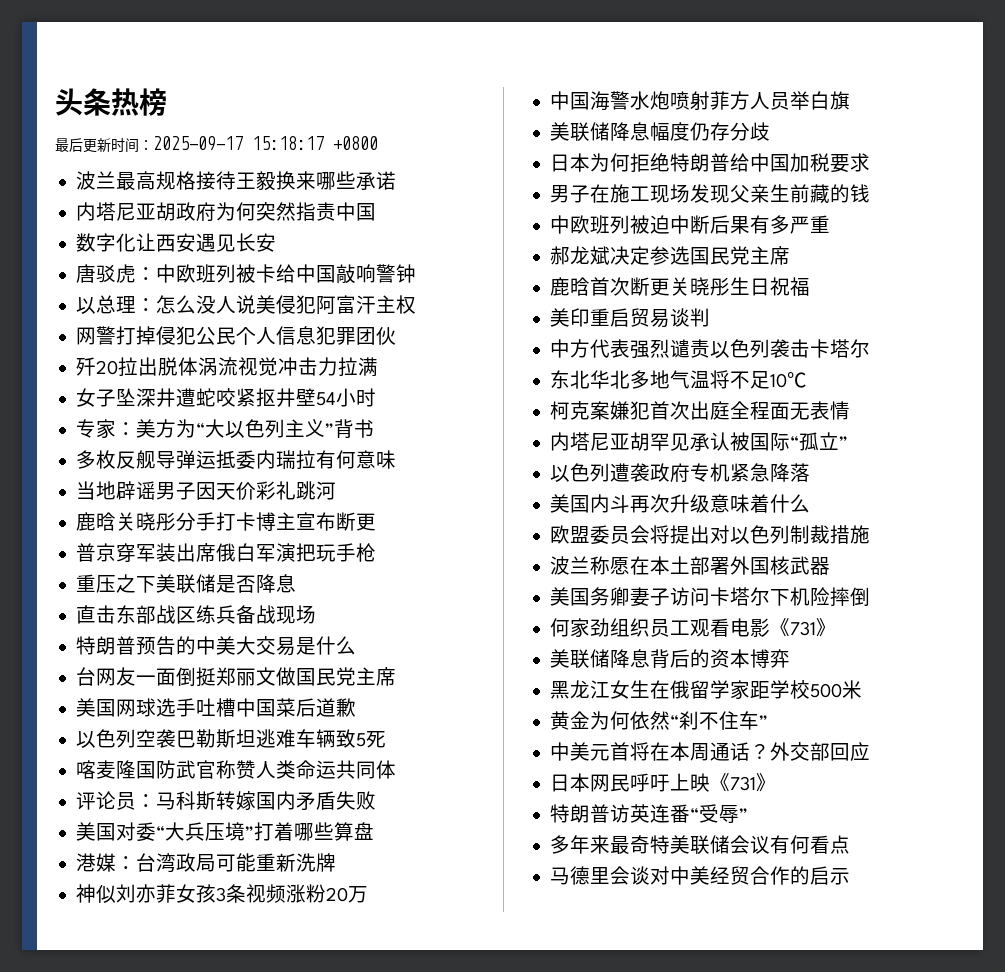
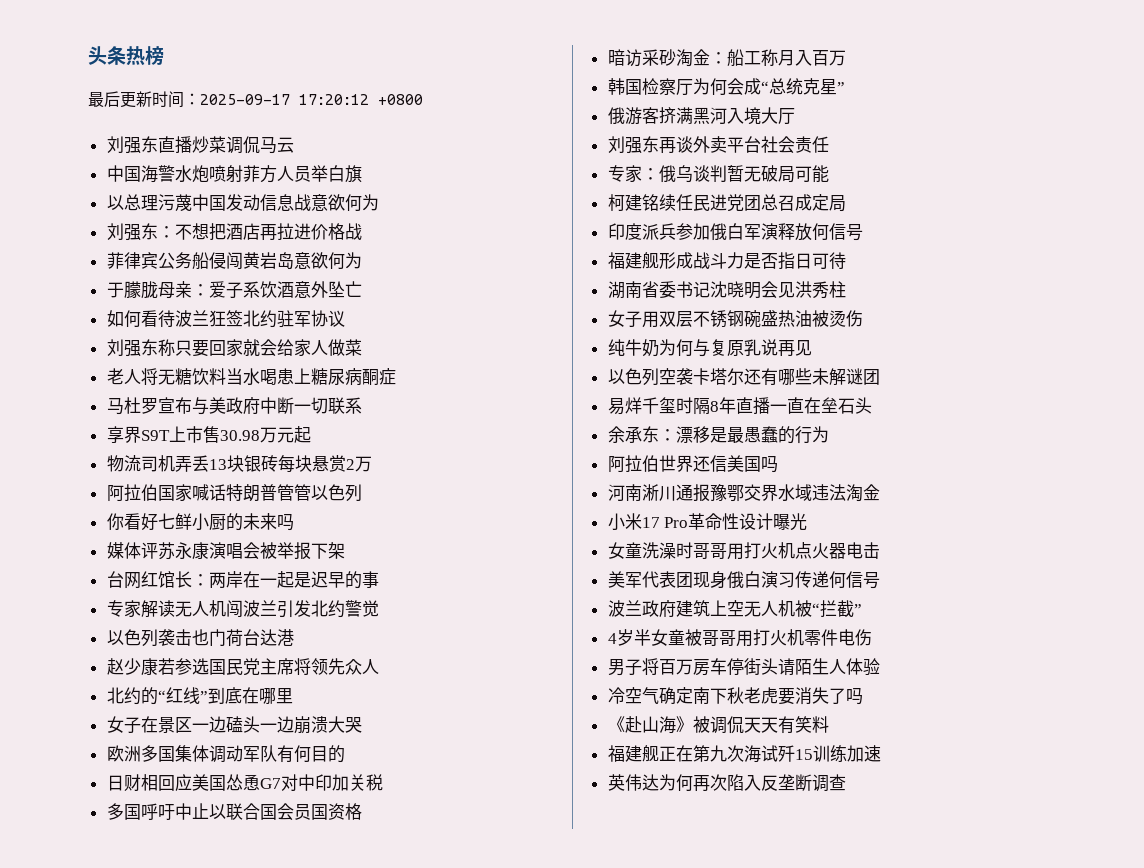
[252,136,324,150] 15:18:17 -> [299,94,369,105] 17:20:12
[76,171,397,191] [76,202,377,222] [76,233,277,252] [76,264,417,284] [76,295,417,315] [76,326,397,345] [76,357,379,377] [76,388,377,407] [76,419,375,439] [76,450,397,470] [76,481,337,500] [76,512,377,531] [76,543,377,563] [76,574,297,593] [76,605,317,624] [76,636,357,656] [76,667,397,686] [76,698,357,717] [76,729,387,748] [76,760,397,779] [76,791,377,811] [76,822,375,841] [76,853,337,873] [76,884,369,903] 波兰最高规格接待王毅换来哪些承诺 // 内塔尼亚胡政府为何突然指责中国 // 数字化让西安遇见长安 // 唐驳虎：中欧班列被卡给中国敲响警钟 // 以总理：怎么没人说美侵犯阿富汗主权 // 网警打掉侵犯公民个人信息犯罪团伙 // 歼20拉出脱体涡流视觉冲击力拉满 // 女子坠深井遭蛇咬紧抠井壁54小时 // 专家：美方为“大以色列主义”背书 // 多枚反舰导弹运抵委内瑞拉有何意味 // 当地辟谣男子因天价彩礼跳河 // 鹿晗关晓彤分手打卡博主宣布断更 // 普京穿军装出席俄白军演把玩手枪 // 重压之下美联储是否降息 // 直击东部战区练兵备战现场 // 特朗普预告的中美大交易是什么 // 台网友一面倒挺郑丽文做国民党主席 // 美国网球选手吐槽中国菜后道歉 // 以色列空袭巴勒斯坦逃难车辆致5死 // 喀麦隆国防武官称赞人类命运共同体 // 评论员：马科斯转嫁国内矛盾失败 // 美国对委“大兵压境”打着哪些算盘 // 港媒：台湾政局可能重新洗牌 // 神似刘亦菲女孩3条视频涨粉20万 -> [106,136,294,154] 刘强东直播炒菜调侃马云
[550,122,771,141] [550,153,871,173] [550,184,871,204] [550,215,831,234] [550,246,791,265] [550,277,811,296] [550,308,711,328] [550,339,871,359] [550,370,808,389] [550,401,851,420] [550,432,849,451] [550,463,811,483] [550,494,811,513] [550,525,871,544] [550,556,831,575] [550,587,871,607] [550,618,837,638] [550,649,791,668] [550,680,863,700] [550,711,769,730] [550,742,871,761] [550,773,777,792] [550,804,749,823] [550,835,851,854] [550,866,851,885] 美联储降息幅度仍存分歧 // 日本为何拒绝特朗普给中国加税要求 // 男子在施工现场发现父亲生前藏的钱 // 中欧班列被迫中断后果有多严重 // 郝龙斌决定参选国民党主席 // 鹿晗首次断更关晓彤生日祝福 // 美印重启贸易谈判 // 中方代表强烈谴责以色列袭击卡塔尔 // 东北华北多地气温将不足10℃ // 柯克案嫌犯首次出庭全程面无表情 // 内塔尼亚胡罕见承认被国际“孤立” // 以色列遭袭政府专机紧急降落 // 美国内斗再次升级意味着什么 // 欧盟委员会将提出对以色列制裁措施 // 波兰称愿在本土部署外国核武器 // 美国务卿妻子访问卡塔尔下机险摔倒 // 何家劲组织员工观看电影《731》 // 美联储降息背后的资本博弈 // 黑龙江女生在俄留学家距学校500米 // 黄金为何依然“刹不住车” // 中美元首将在本周通话？外交部回应 // 日本网民呼吁上映《731》 // 特朗普访英连番“受辱” // 多年来最奇特美联储会议有何看点 // 马德里会谈对中美经贸合作的启示 -> [106,194,379,212] [106,223,362,241] [106,252,362,270] [106,281,362,299] [106,310,345,328] [106,339,362,357] [106,368,396,386] [106,397,362,415] [106,426,311,444] [106,455,372,472] [106,484,362,502] [106,513,294,531] [106,542,345,560] [106,571,379,589] [106,600,379,618] [106,629,294,647] [106,658,379,676] [106,687,293,705] [106,716,362,734] [106,745,345,763] [106,774,383,792] [106,803,362,820] [607,49,846,67] [607,78,845,96] [607,107,795,125] [607,136,829,154] [607,165,829,183] [607,194,846,212] [607,223,863,241] [607,252,846,270] [607,281,846,299] [607,310,863,328] [607,339,812,357] [607,368,880,386] [607,397,872,415] [607,426,829,444] [607,455,778,473] [607,484,880,502] [607,513,808,531] [607,542,880,560] [607,571,880,589] [607,600,862,618] [607,629,872,647] [607,658,880,676] [607,687,863,705] [607,716,829,734] [607,745,881,763] [607,774,846,792] 以总理污蔑中国发动信息战意欲何为 // 刘强东：不想把酒店再拉进价格战 // 菲律宾公务船侵闯黄岩岛意欲何为 // 于朦胧母亲：爱子系饮酒意外坠亡 // 如何看待波兰狂签北约驻军协议 // 刘强东称只要回家就会给家人做菜 // 老人将无糖饮料当水喝患上糖尿病酮症 // 马杜罗宣布与美政府中断一切联系 // 享界S9T上市售30.98万元起 // 物流司机弄丢13块银砖每块悬赏2万 // 阿拉伯国家喊话特朗普管管以色列 // 你看好七鲜小厨的未来吗 // 媒体评苏永康演唱会被举报下架 // 台网红馆长：两岸在一起是迟早的事 // 专家解读无人机闯波兰引发北约警觉 // 以色列袭击也门荷台达港 // 赵少康若参选国民党主席将领先众人 // 北约的“红线”到底在哪里 // 女子在景区一边磕头一边崩溃大哭 // 欧洲多国集体调动军队有何目的 // 日财相回应美国怂恿G7对中印加关税 // 多国呼吁中止以联合国会员国资格 // 暗访采砂淘金：船工称月入百万 // 韩国检察厅为何会成“总统克星” // 俄游客挤满黑河入境大厅 // 刘强东再谈外卖平台社会责任 // 专家：俄乌谈判暂无破局可能 // 柯建铭续任民进党团总召成定局 // 印度派兵参加俄白军演释放何信号 // 福建舰形成战斗力是否指日可待 // 湖南省委书记沈晓明会见洪秀柱 // 女子用双层不锈钢碗盛热油被烫伤 // 纯牛奶为何与复原乳说再见 // 以色列空袭卡塔尔还有哪些未解谜团 // 易烊千玺时隔8年直播一直在垒石头 // 余承东：漂移是最愚蠢的行为 // 阿拉伯世界还信美国吗 // 河南淅川通报豫鄂交界水域违法淘金 // 小米17 Pro革命性设计曝光 // 女童洗澡时哥哥用打火机点火器电击 // 美军代表团现身俄白演习传递何信号 // 波兰政府建筑上空无人机被“拦截” // 4岁半女童被哥哥用打火机零件电伤 // 男子将百万房车停街头请陌生人体验 // 冷空气确定南下秋老虎要消失了吗 // 《赴山海》被调侃天天有笑料 // 福建舰正在第九次海试歼15训练加速 // 英伟达为何再次陷入反垄断调查

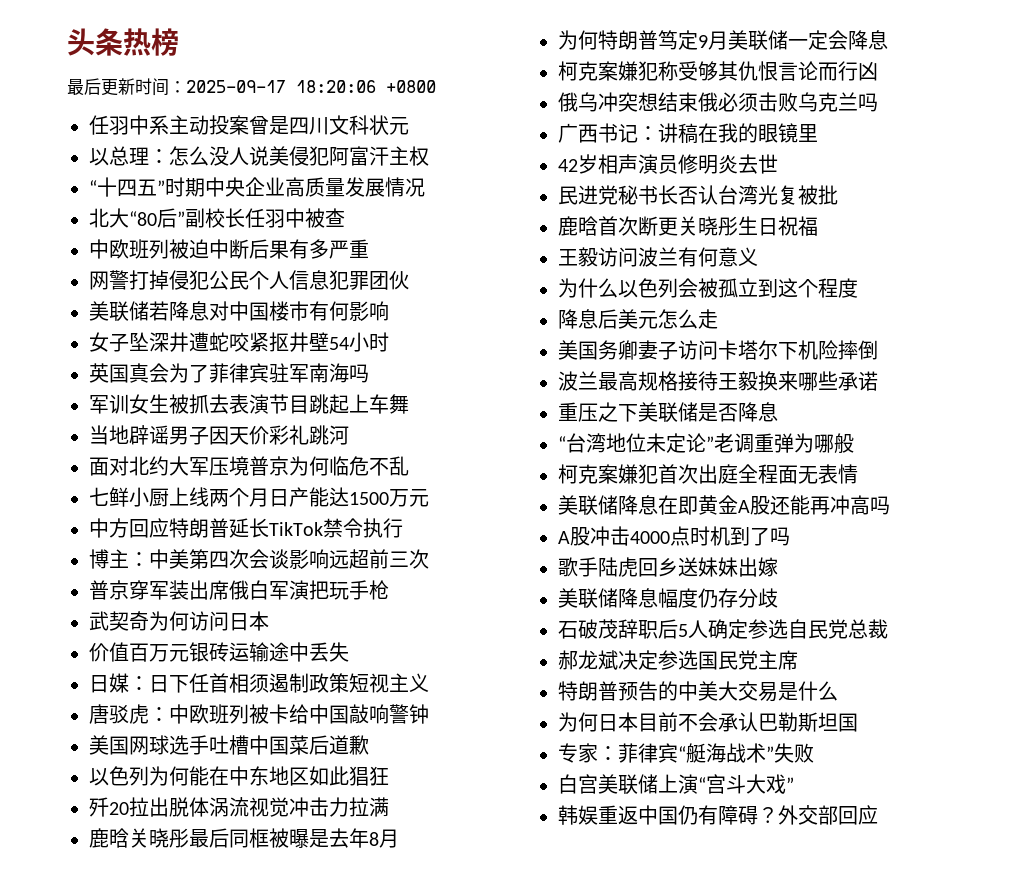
[299,94,369,105] 17:20:12 -> [296,80,376,93] 18:20:06
[106,136,294,154] [106,165,362,183] [106,194,379,212] [106,223,362,241] [106,252,362,270] [106,281,362,299] [106,310,345,328] [106,339,362,357] [106,368,396,386] [106,397,362,415] [106,426,311,444] [106,455,372,472] [106,484,362,502] [106,513,294,531] [106,542,345,560] [106,571,379,589] [106,600,379,618] [106,629,294,647] [106,658,379,676] [106,687,293,705] [106,716,362,734] [106,745,345,763] [106,774,383,792] [106,803,362,820] [607,49,846,67] [607,78,845,96] [607,107,795,125] [607,136,829,154] [607,165,829,183] [607,194,846,212] [607,223,863,241] [607,252,846,270] [607,281,846,299] [607,310,863,328] [607,339,812,357] [607,368,880,386] [607,397,872,415] [607,426,829,444] [607,455,778,473] [607,484,880,502] [607,513,808,531] [607,542,880,560] [607,571,880,589] [607,600,862,618] [607,629,872,647] [607,658,880,676] [607,687,863,705] [607,716,829,734] [607,745,881,763] [607,774,846,792] 刘强东直播炒菜调侃马云 // 中国海警水炮喷射菲方人员举白旗 // 以总理污蔑中国发动信息战意欲何为 // 刘强东：不想把酒店再拉进价格战 // 菲律宾公务船侵闯黄岩岛意欲何为 // 于朦胧母亲：爱子系饮酒意外坠亡 // 如何看待波兰狂签北约驻军协议 // 刘强东称只要回家就会给家人做菜 // 老人将无糖饮料当水喝患上糖尿病酮症 // 马杜罗宣布与美政府中断一切联系 // 享界S9T上市售30.98万元起 // 物流司机弄丢13块银砖每块悬赏2万 // 阿拉伯国家喊话特朗普管管以色列 // 你看好七鲜小厨的未来吗 // 媒体评苏永康演唱会被举报下架 // 台网红馆长：两岸在一起是迟早的事 // 专家解读无人机闯波兰引发北约警觉 // 以色列袭击也门荷台达港 // 赵少康若参选国民党主席将领先众人 // 北约的“红线”到底在哪里 // 女子在景区一边磕头一边崩溃大哭 // 欧洲多国集体调动军队有何目的 // 日财相回应美国怂恿G7对中印加关税 // 多国呼吁中止以联合国会员国资格 // 暗访采砂淘金：船工称月入百万 // 韩国检察厅为何会成“总统克星” // 俄游客挤满黑河入境大厅 // 刘强东再谈外卖平台社会责任 // 专家：俄乌谈判暂无破局可能 // 柯建铭续任民进党团总召成定局 // 印度派兵参加俄白军演释放何信号 // 福建舰形成战斗力是否指日可待 // 湖南省委书记沈晓明会见洪秀柱 // 女子用双层不锈钢碗盛热油被烫伤 // 纯牛奶为何与复原乳说再见 // 以色列空袭卡塔尔还有哪些未解谜团 // 易烊千玺时隔8年直播一直在垒石头 // 余承东：漂移是最愚蠢的行为 // 阿拉伯世界还信美国吗 // 河南淅川通报豫鄂交界水域违法淘金 // 小米17 Pro革命性设计曝光 // 女童洗澡时哥哥用打火机点火器电击 // 美军代表团现身俄白演习传递何信号 // 波兰政府建筑上空无人机被“拦截” // 4岁半女童被哥哥用打火机零件电伤 // 男子将百万房车停街头请陌生人体验 // 冷空气确定南下秋老虎要消失了吗 // 《赴山海》被调侃天天有笑料 // 福建舰正在第九次海试歼15训练加速 // 英伟达为何再次陷入反垄断调查 -> [89,115,409,135] [89,146,429,166] [89,177,425,197] [89,208,345,228] [89,239,369,259] [89,270,409,290] [89,301,389,322] [89,332,389,352] [89,363,369,383] [89,394,409,414] [89,425,349,445] [89,456,409,476] [89,487,429,507] [89,518,403,538] [89,549,429,569] [89,580,389,600] [89,611,269,631] [89,642,349,662] [89,673,429,693] [89,704,429,724] [89,735,369,755] [89,766,389,786] [89,797,389,817] [89,828,399,848] [558,30,888,51] [558,61,878,81] [558,92,878,112] [558,123,818,144] [558,154,778,174] [558,185,838,205] [558,216,818,236] [558,247,758,267] [558,278,858,298] [558,309,718,329] [558,340,878,360] [558,371,878,391] [558,402,778,423] [558,433,854,453] [558,464,858,484] [558,495,890,516] [558,526,790,546] [558,557,778,577] [558,588,778,609] [558,619,888,639] [558,650,798,670] [558,681,838,702] [558,712,858,732] [558,743,814,763] [558,774,794,795] [558,805,878,825] 任羽中系主动投案曾是四川文科状元 // 以总理：怎么没人说美侵犯阿富汗主权 // “十四五”时期中央企业高质量发展情况 // 北大“80后”副校长任羽中被查 // 中欧班列被迫中断后果有多严重 // 网警打掉侵犯公民个人信息犯罪团伙 // 美联储若降息对中国楼市有何影响 // 女子坠深井遭蛇咬紧抠井壁54小时 // 英国真会为了菲律宾驻军南海吗 // 军训女生被抓去表演节目跳起上车舞 // 当地辟谣男子因天价彩礼跳河 // 面对北约大军压境普京为何临危不乱 // 七鲜小厨上线两个月日产能达1500万元 // 中方回应特朗普延长TikTok禁令执行 // 博主：中美第四次会谈影响远超前三次 // 普京穿军装出席俄白军演把玩手枪 // 武契奇为何访问日本 // 价值百万元银砖运输途中丢失 // 日媒：日下任首相须遏制政策短视主义 // 唐驳虎：中欧班列被卡给中国敲响警钟 // 美国网球选手吐槽中国菜后道歉 // 以色列为何能在中东地区如此猖狂 // 歼20拉出脱体涡流视觉冲击力拉满 // 鹿晗关晓彤最后同框被曝是去年8月 // 为何特朗普笃定9月美联储一定会降息 // 柯克案嫌犯称受够其仇恨言论而行凶 // 俄乌冲突想结束俄必须击败乌克兰吗 // 广西书记：讲稿在我的眼镜里 // 42岁相声演员修明炎去世 // 民进党秘书长否认台湾光复被批 // 鹿晗首次断更关晓彤生日祝福 // 王毅访问波兰有何意义 // 为什么以色列会被孤立到这个程度 // 降息后美元怎么走 // 美国务卿妻子访问卡塔尔下机险摔倒 // 波兰最高规格接待王毅换来哪些承诺 // 重压之下美联储是否降息 // “台湾地位未定论”老调重弹为哪般 // 柯克案嫌犯首次出庭全程面无表情 // 美联储降息在即黄金A股还能再冲高吗 // A股冲击4000点时机到了吗 // 歌手陆虎回乡送妹妹出嫁 // 美联储降息幅度仍存分歧 // 石破茂辞职后5人确定参选自民党总裁 // 郝龙斌决定参选国民党主席 // 特朗普预告的中美大交易是什么 // 为何日本目前不会承认巴勒斯坦国 // 专家：菲律宾“艇海战术”失败 // 白宫美联储上演“宫斗大戏” // 韩娱重返中国仍有障碍？外交部回应

